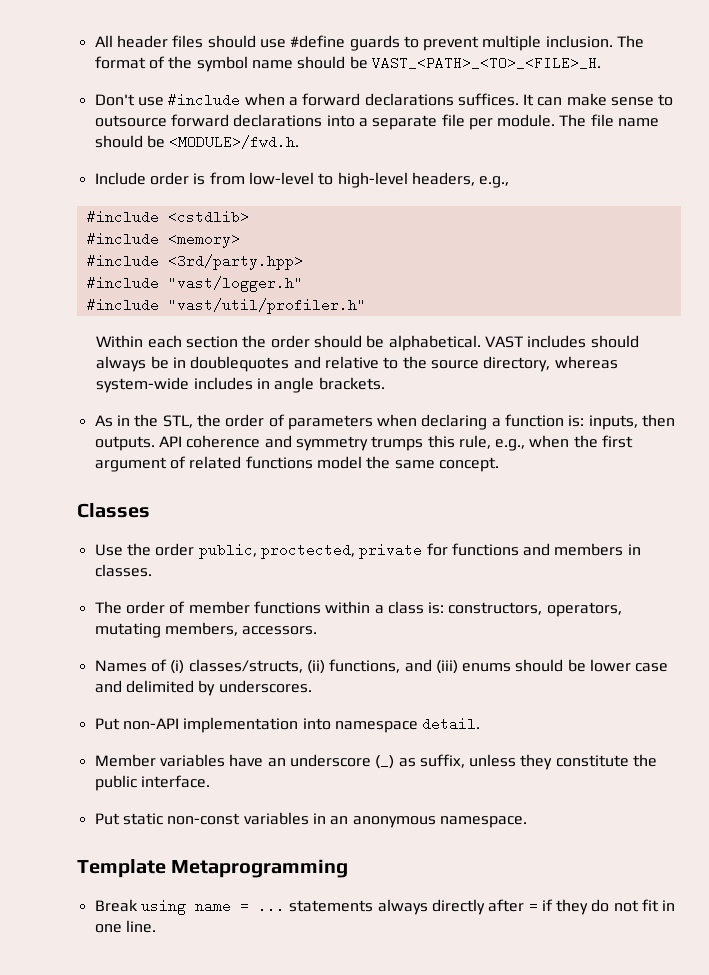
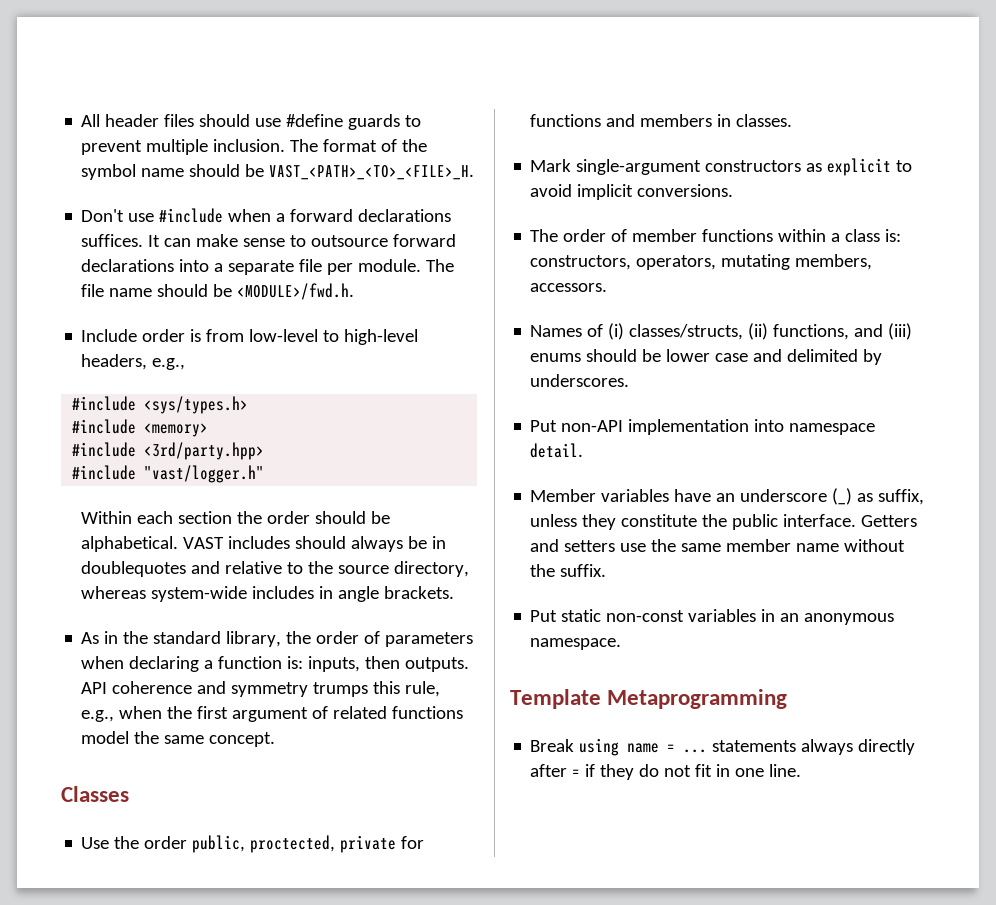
[167,210,249,224] <cstdlib> -> [144,396,249,414] <sys/types.h>
[86,298,366,314] // #include "vast/util/profiler.h" -> (265, 474) none
[162,415,193,428] STL, -> [153,631,282,647] standard library,
(152, 570) none -> [530,158,913,176] [530,184,734,200] // Mark single-argument constructors as explicit to avoid implicit conversions.
(210, 781) none -> [861,515,918,527] [530,539,906,552] [530,564,607,577] Getters and setters use the same member name without the suffix.

